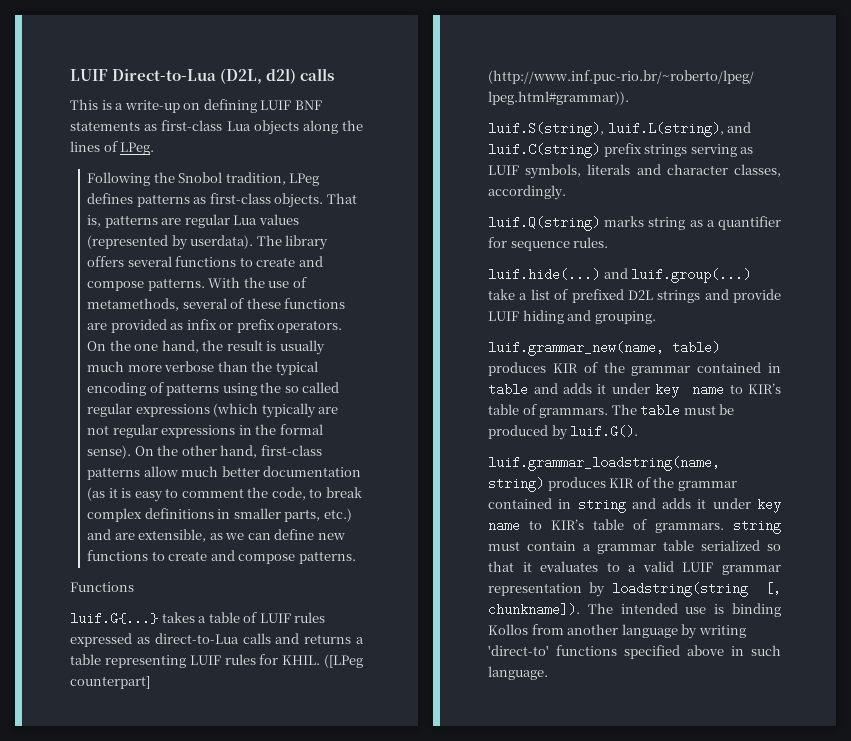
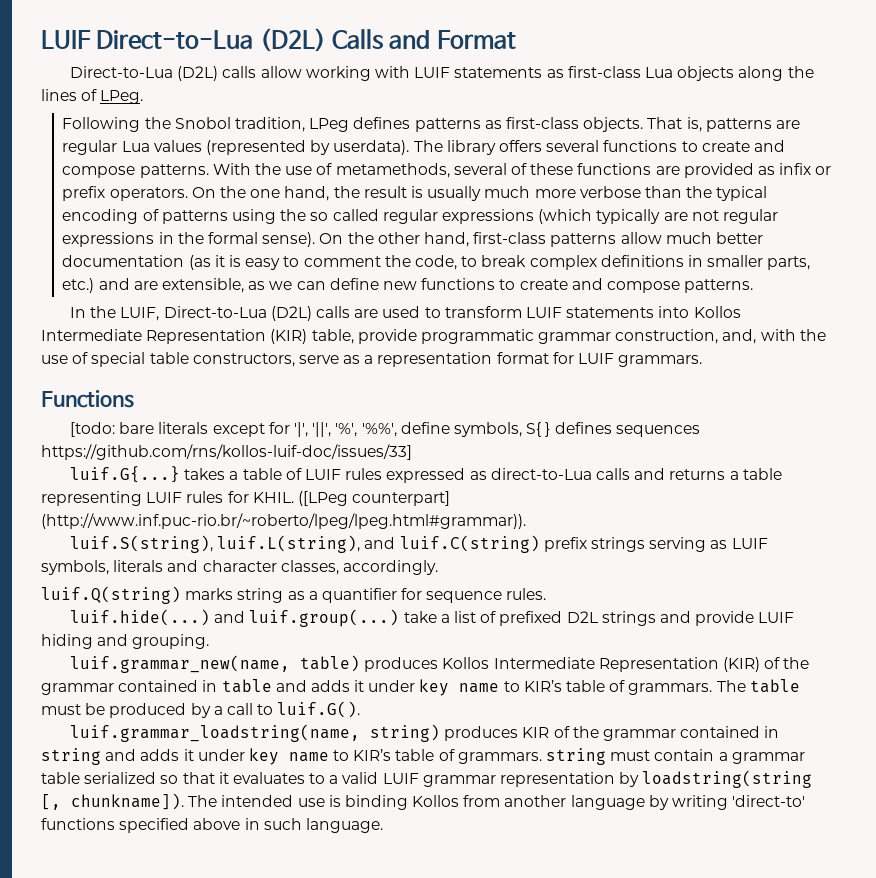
[220,68,335,84] [70,99,322,113] (D2L, d2l) calls // This is a write-up on defining LUIF BNF -> [259,28,516,52] [70,66,451,81] (D2L) Calls and Format // Direct-to-Lua (D2L) calls allow working with LUIF
[70,582,134,592] Functions -> [70,306,741,321] [41,329,826,344] [41,352,703,367] [41,390,134,408] [70,422,700,437] [41,444,412,460] In the LUIF, Direct-to-Lua (D2L) calls are used to transform LUIF statements into Kollos Intermediate Representation (KIR) table, provide programmatic grammar construction, and, with the use of special table constructors, serve as a representation format for LUIF grammars. // Functions // [todo: bare literals except for '|', '||', '%', '%%', define symbols, S{ } defines sequences https://github.com/rns/kollos-luif-doc/issues/33]
[552,363,578,373] KIR -> [442,657,761,672] Kollos Intermediate Representation (KIR)
(568, 432) none -> [213,703,274,715] a call to

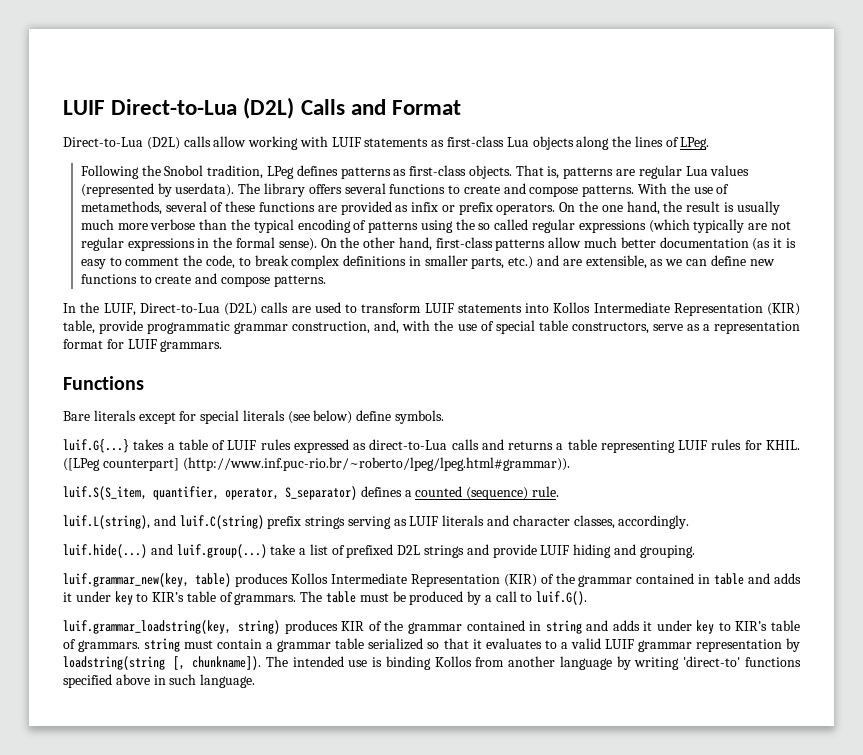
[70,422,155,437] [todo: bare -> [63,411,90,421] Bare
[294,422,700,437] [41,444,412,460] '|', '||', '%', '%%', define symbols, S{ } defines sequences https://github.com/rns/kollos-luif-doc/issues/33] -> [200,410,445,424] special literals (see below) define symbols.
[70,535,214,553] luif.S(string), -> [63,486,559,500] luif.S(S_item, quantifier, operator, S_separator) defines a counted (sequence) rule. //
[41,560,109,575] symbols, -> (439, 521) none
[41,586,547,604] // luif.Q(string) marks string as a quantifier for sequence rules. -> (690, 522) none
[70,655,291,673] luif.grammar_new(name, -> [63,573,189,587] luif.grammar_new(key,
[459,683,500,693] name -> (133, 598) none
[70,724,361,742] luif.grammar_loadstring(name, -> [63,620,231,634] luif.grammar_loadstring(key,
[288,752,329,762] name -> (715, 627) none

